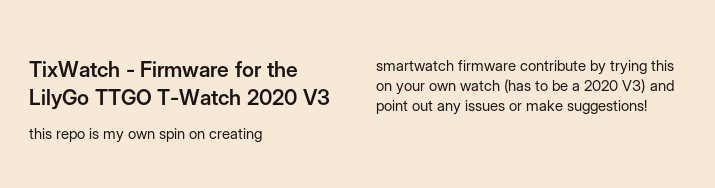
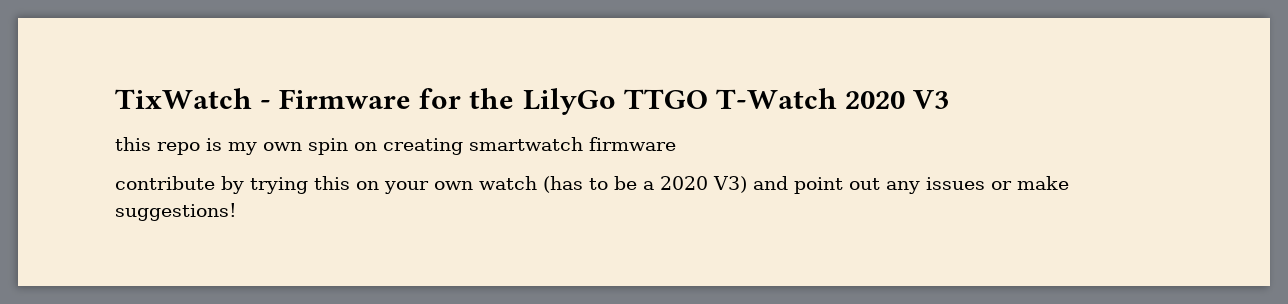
(517, 65) none -> (676, 144) //

